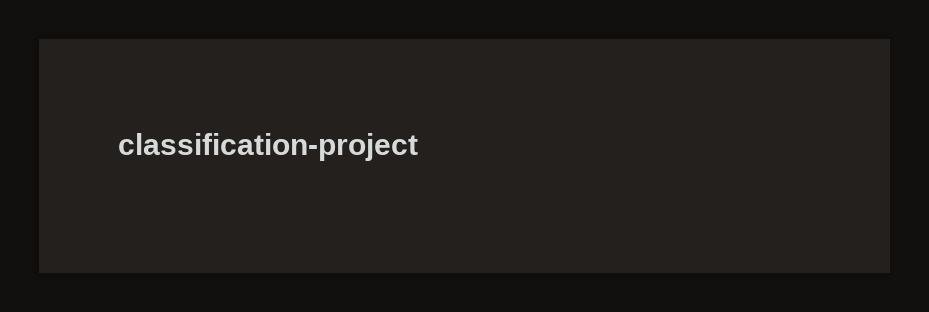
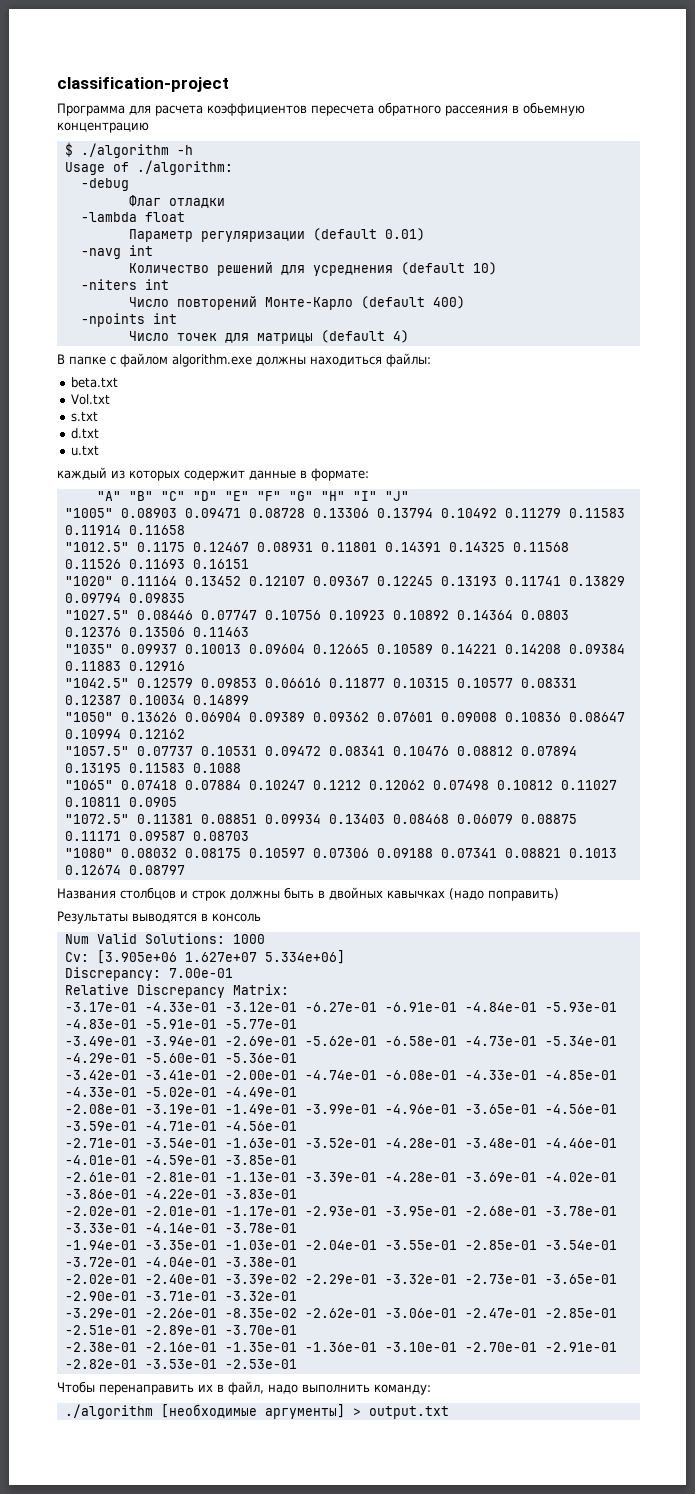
(418, 147) none -> [57,102,585,116] [57,122,149,133] [64,142,193,158] [64,160,233,175] [80,178,129,191] [128,194,225,208] [80,212,185,222] [128,228,425,242] [80,245,153,259] [128,262,497,276] [80,279,169,290] [128,296,465,310] [80,313,177,327] [128,330,409,344] [57,353,431,367] [71,377,119,388] [71,394,111,405] [71,411,99,422] [71,428,100,439] [71,445,100,456] [57,467,369,481] [96,491,409,501] [64,508,625,518] [64,525,185,535] [64,542,569,552] [64,559,249,569] [64,576,625,586] [64,593,185,603] [64,610,569,620] [64,627,249,637] [64,644,625,654] [64,661,185,671] [64,678,577,688] [64,695,249,705] [64,712,625,722] [64,729,185,739] [64,746,577,756] [64,763,241,773] [64,780,617,790] [64,797,177,807] [64,814,577,824] [64,831,249,841] [64,848,617,858] [64,865,185,875] [57,887,559,901] [57,911,261,924] [64,933,265,944] [64,950,345,964] [64,967,233,981] [64,984,289,998] [64,1002,617,1012] [64,1019,297,1029] [64,1036,617,1046] [64,1053,297,1063] [64,1070,617,1080] [64,1087,297,1097] [64,1104,617,1114] [64,1121,297,1131] [64,1138,617,1148] [64,1155,297,1165] [64,1172,617,1182] [64,1189,297,1199] [64,1206,617,1216] [64,1223,297,1233] [64,1240,617,1250] [64,1257,297,1267] [64,1274,617,1284] [64,1291,297,1301] [64,1308,617,1318] [64,1325,297,1335] [64,1342,617,1352] [64,1359,297,1369] [57,1381,431,1395] [64,1404,449,1419] // Программа для расчета коэффициентов пересчета обратного рассеяния в обьемную концентрацию // $ ./algorithm -h // Usage of ./algorithm: // -debug // Флаг отладки // -lambda float // Параметр регуляризации (default 0.01) // -navg int // Количество решений для усреднения (default 10) // -niters int // Число повторений Монте-Карло (default 400) // -npoints int // Число точек для матрицы (default 4) // В папке с файлом algorithm.exe должны находиться файлы: // beta.txt // Vol.txt // s.txt // d.txt // u.txt // каждый из которых содержит данные в формате: // "A" "B" "C" "D" "E" "F" "G" "H" "I" "J" // "1005" 0.08903 0.09471 0.08728 0.13306 0.13794 0.10492 0.11279 0.11583 0.11914 0.11658 // "1012.5" 0.1175 0.12467 0.08931 0.11801 0.14391 0.14325 0.11568 0.11526 0.11693 0.16151 // "1020" 0.11164 0.13452 0.12107 0.09367 0.12245 0.13193 0.11741 0.13829 0.09794 0.09835 // "1027.5" 0.08446 0.07747 0.10756 0.10923 0.10892 0.14364 0.0803 0.12376 0.13506 0.11463 // "1035" 0.09937 0.10013 0.09604 0.12665 0.10589 0.14221 0.14208 0.09384 0.11883 0.12916 // "1042.5" 0.12579 0.09853 0.06616 0.11877 0.10315 0.10577 0.08331 0.12387 0.10034 0.14899 // "1050" 0.13626 0.06904 0.09389 0.09362 0.07601 0.09008 0.10836 0.08647 0.10994 0.12162 // "1057.5" 0.07737 0.10531 0.09472 0.08341 0.10476 0.08812 0.07894 0.13195 0.11583 0.1088 // "1065" 0.07418 0.07884 0.10247 0.1212 0.12062 0.07498 0.10812 0.11027 0.10811 0.0905 // "1072.5" 0.11381 0.08851 0.09934 0.13403 0.08468 0.06079 0.08875 0.11171 0.09587 0.08703 // "1080" 0.08032 0.08175 0.10597 0.07306 0.09188 0.07341 0.08821 0.1013 0.12674 0.08797 // Названия столбцов и строк должны быть в двойных кавычках (надо поправить) // Результаты выводятся в консоль // Num Valid Solutions: 1000 // Cv: [3.905e+06 1.627e+07 5.334e+06] // Discrepancy: 7.00e-01 // Relative Discrepancy Matrix: // -3.17e-01 -4.33e-01 -3.12e-01 -6.27e-01 -6.91e-01 -4.84e-01 -5.93e-01 -4.83e-01 -5.91e-01 -5.77e-01 // -3.49e-01 -3.94e-01 -2.69e-01 -5.62e-01 -6.58e-01 -4.73e-01 -5.34e-01 -4.29e-01 -5.60e-01 -5.36e-01 // -3.42e-01 -3.41e-01 -2.00e-01 -4.74e-01 -6.08e-01 -4.33e-01 -4.85e-01 -4.33e-01 -5.02e-01 -4.49e-01 // -2.08e-01 -3.19e-01 -1.49e-01 -3.99e-01 -4.96e-01 -3.65e-01 -4.56e-01 -3.59e-01 -4.71e-01 -4.56e-01 // -2.71e-01 -3.54e-01 -1.63e-01 -3.52e-01 -4.28e-01 -3.48e-01 -4.46e-01 -4.01e-01 -4.59e-01 -3.85e-01 // -2.61e-01 -2.81e-01 -1.13e-01 -3.39e-01 -4.28e-01 -3.69e-01 -4.02e-01 -3.86e-01 -4.22e-01 -3.83e-01 // -2.02e-01 -2.01e-01 -1.17e-01 -2.93e-01 -3.95e-01 -2.68e-01 -3.78e-01 -3.33e-01 -4.14e-01 -3.78e-01 // -1.94e-01 -3.35e-01 -1.03e-01 -2.04e-01 -3.55e-01 -2.85e-01 -3.54e-01 -3.72e-01 -4.04e-01 -3.38e-01 // -2.02e-01 -2.40e-01 -3.39e-02 -2.29e-01 -3.32e-01 -2.73e-01 -3.65e-01 -2.90e-01 -3.71e-01 -3.32e-01 // -3.29e-01 -2.26e-01 -8.35e-02 -2.62e-01 -3.06e-01 -2.47e-01 -2.85e-01 -2.51e-01 -2.89e-01 -3.70e-01 // -2.38e-01 -2.16e-01 -1.35e-01 -1.36e-01 -3.10e-01 -2.70e-01 -2.91e-01 -2.82e-01 -3.53e-01 -2.53e-01 // Чтобы перенаправить их в файл, надо выполнить команду: // ./algorithm [необходимые аргументы] > output.txt

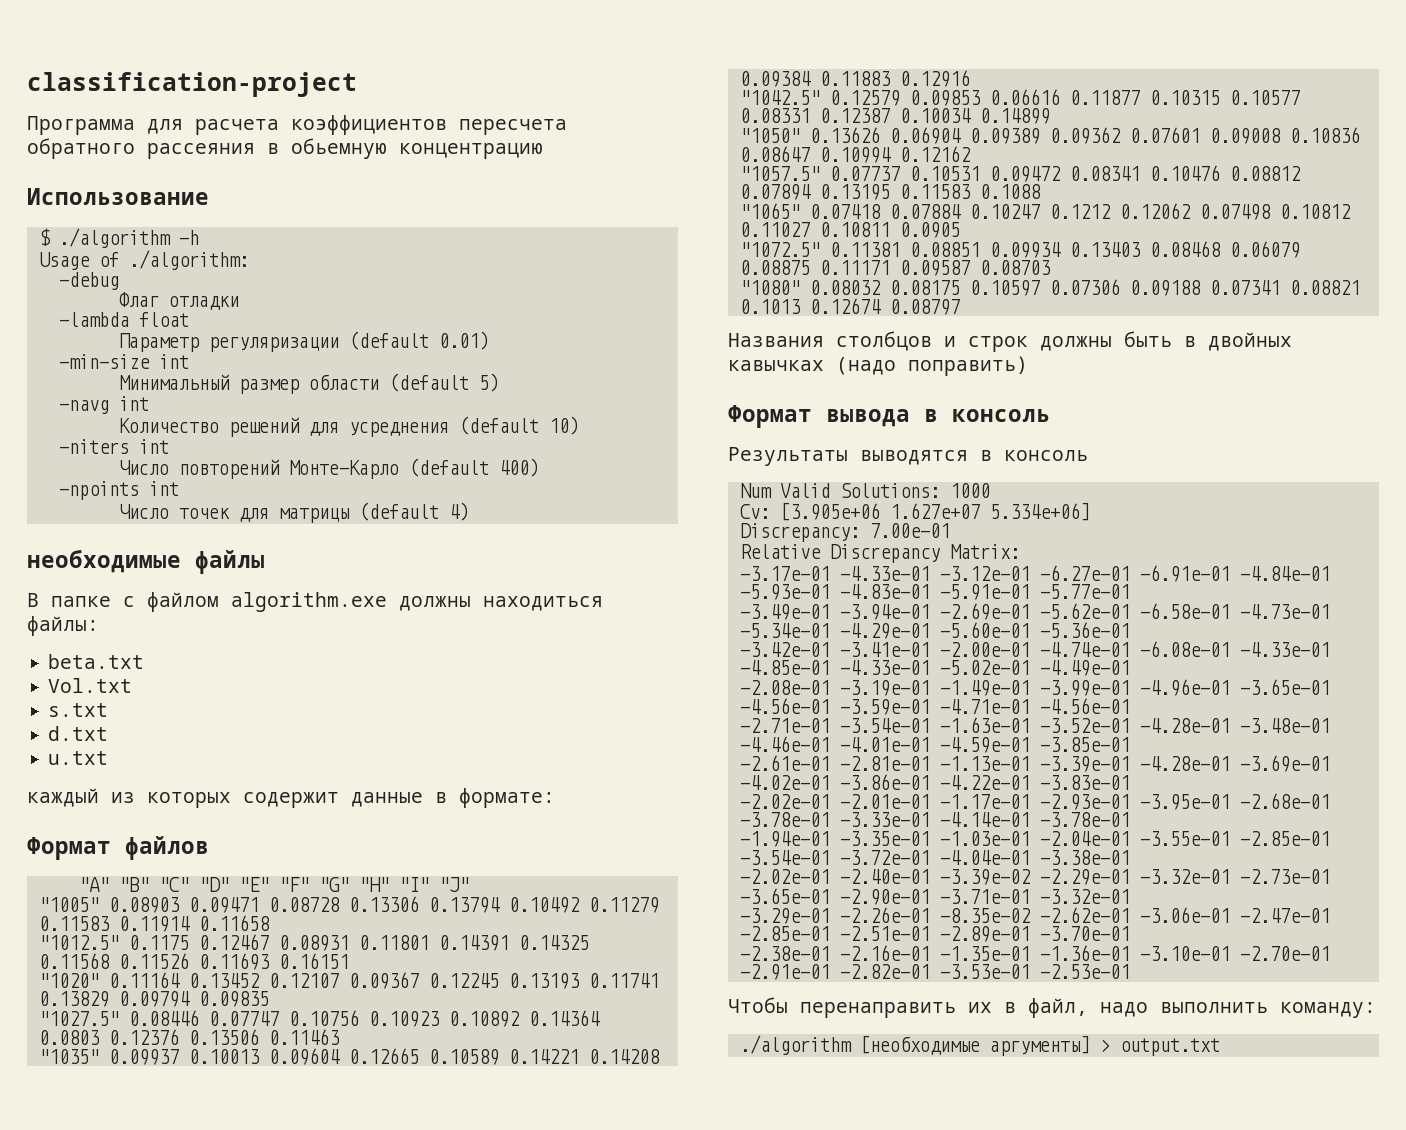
(149, 127) none -> [27,188,209,205] // Использование
(425, 234) none -> [58,354,189,369] [118,373,499,394] // -min-size int // Минимальный размер области (default 5)
(409, 336) none -> [27,550,265,574] // необходимые файлы
(369, 474) none -> [27,836,209,860] // Формат файлов
(559, 894) none -> [728,405,1050,428] // Формат вывода в консоль

